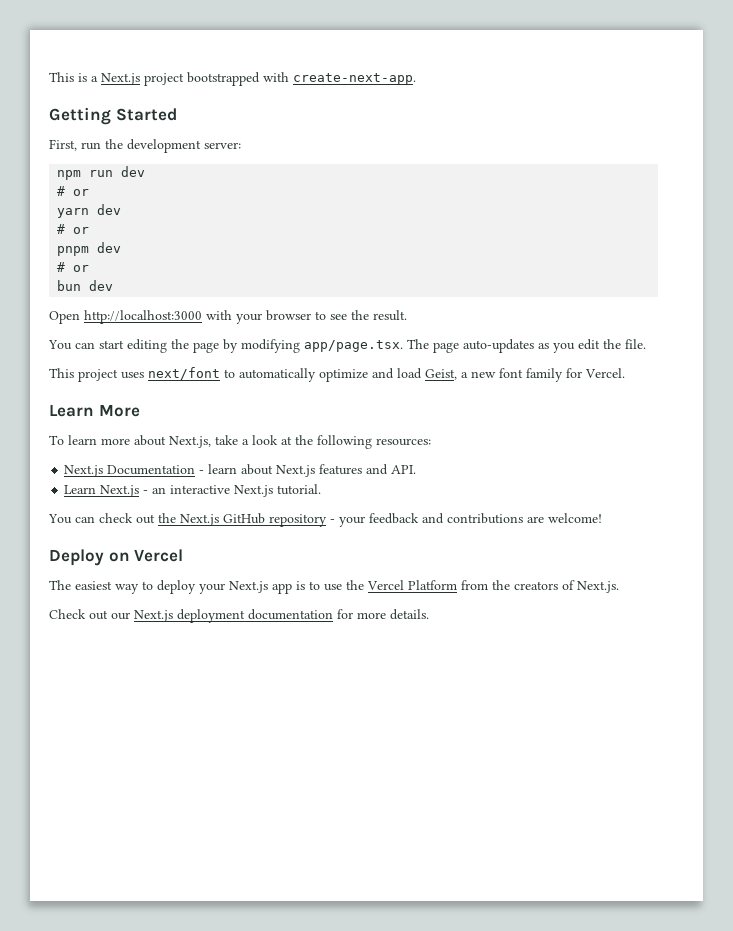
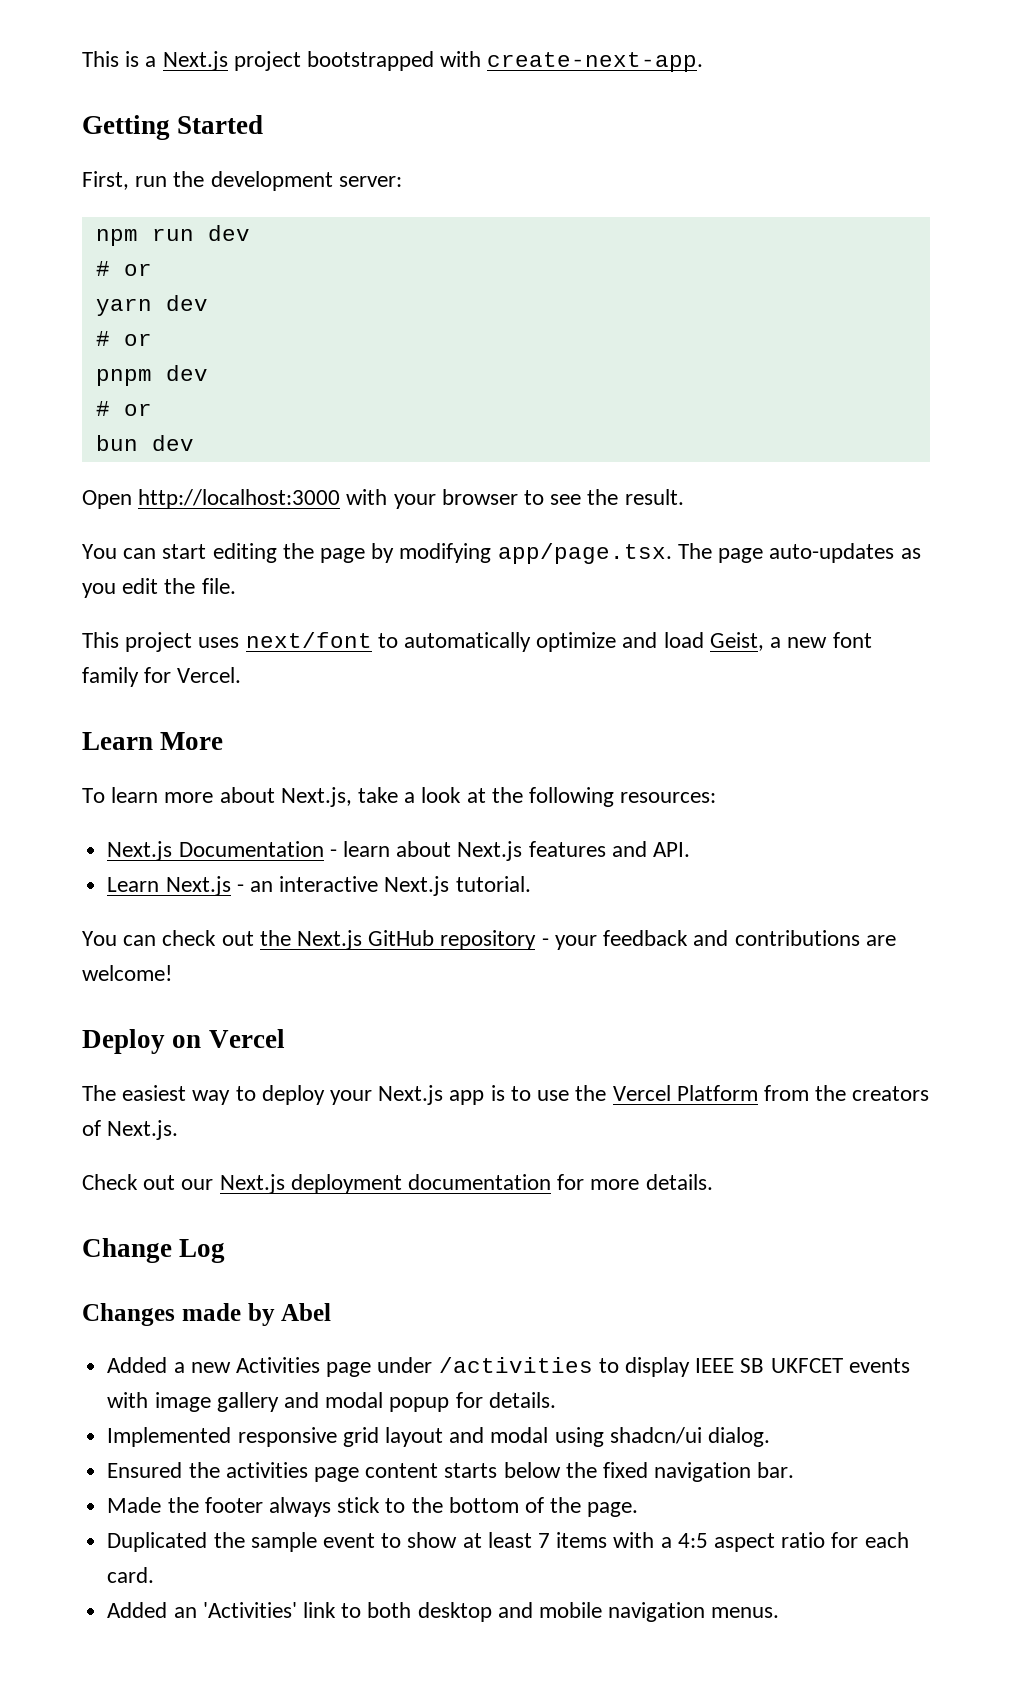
(429, 614) none -> [82,1238,226,1263] [82,1303,332,1326] [107,1357,910,1377] [107,1392,556,1412] [107,1427,770,1447] [107,1462,795,1482] [107,1497,639,1517] [107,1532,909,1552] [107,1567,155,1583] [107,1602,780,1622] // Change Log // Changes made by Abel // Added a new Activities page under /activities to display IEEE SB UKFCET events with image gallery and modal popup for details. // Implemented responsive grid layout and modal using shadcn/ui dialog. // Ensured the activities page content starts below the fixed navigation bar. // Made the footer always stick to the bottom of the page. // Duplicated the sample event to show at least 7 items with a 4:5 aspect ratio for each card. // Added an 'Activities' link to both desktop and mobile navigation menus.

